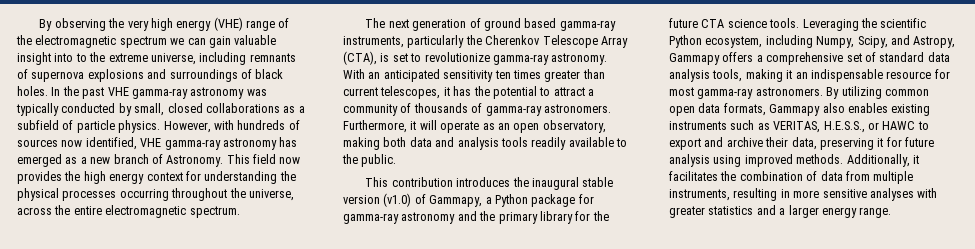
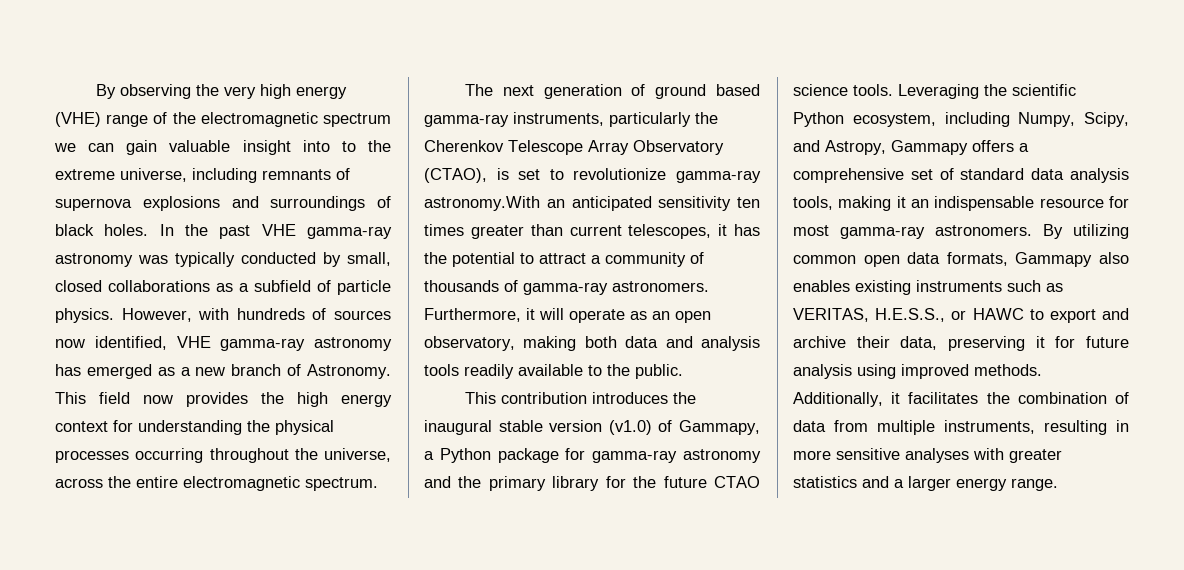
[343,51,377,65] (CTA), -> [633,140,724,155] [424,168,487,183] Observatory (CTAO),
[551,53,608,65] [343,69,365,79] astronomy. With -> [424,196,540,211] astronomy.With
[701,19,725,28] CTA -> [714,476,760,488] CTAO

